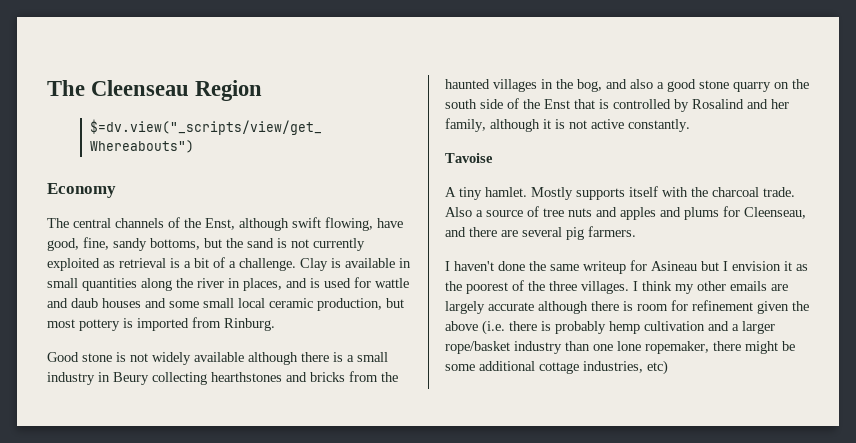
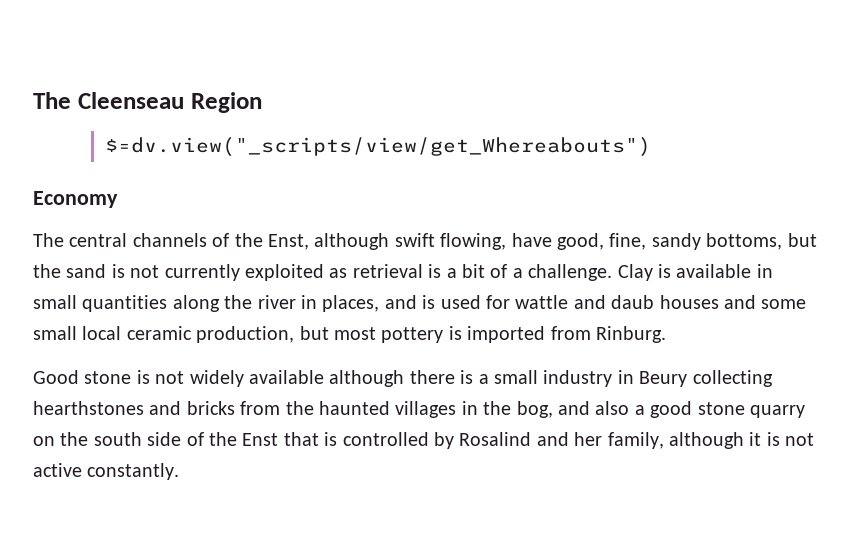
[445,153,493,163] [445,186,795,200] [445,206,806,220] [445,226,636,240] [445,260,808,274] [445,280,788,294] [445,300,809,314] [445,320,775,335] [445,341,795,354] [445,360,668,375] // Tavoise // A tiny hamlet. Mostly supports itself with the charcoal trade. Also a source of tree nuts and apples and plums for Cleenseau, and there are several pig farmers. // I haven't done the same writeup for Asineau but I envision it as the poorest of the three villages. I think my other emails are largely accurate although there is room for refinement given the above (i.e. there is probably hemp cultivation and a larger rope/basket industry than one lone ropemaker, there might be some additional cottage industries, etc) -> (180, 471) none

